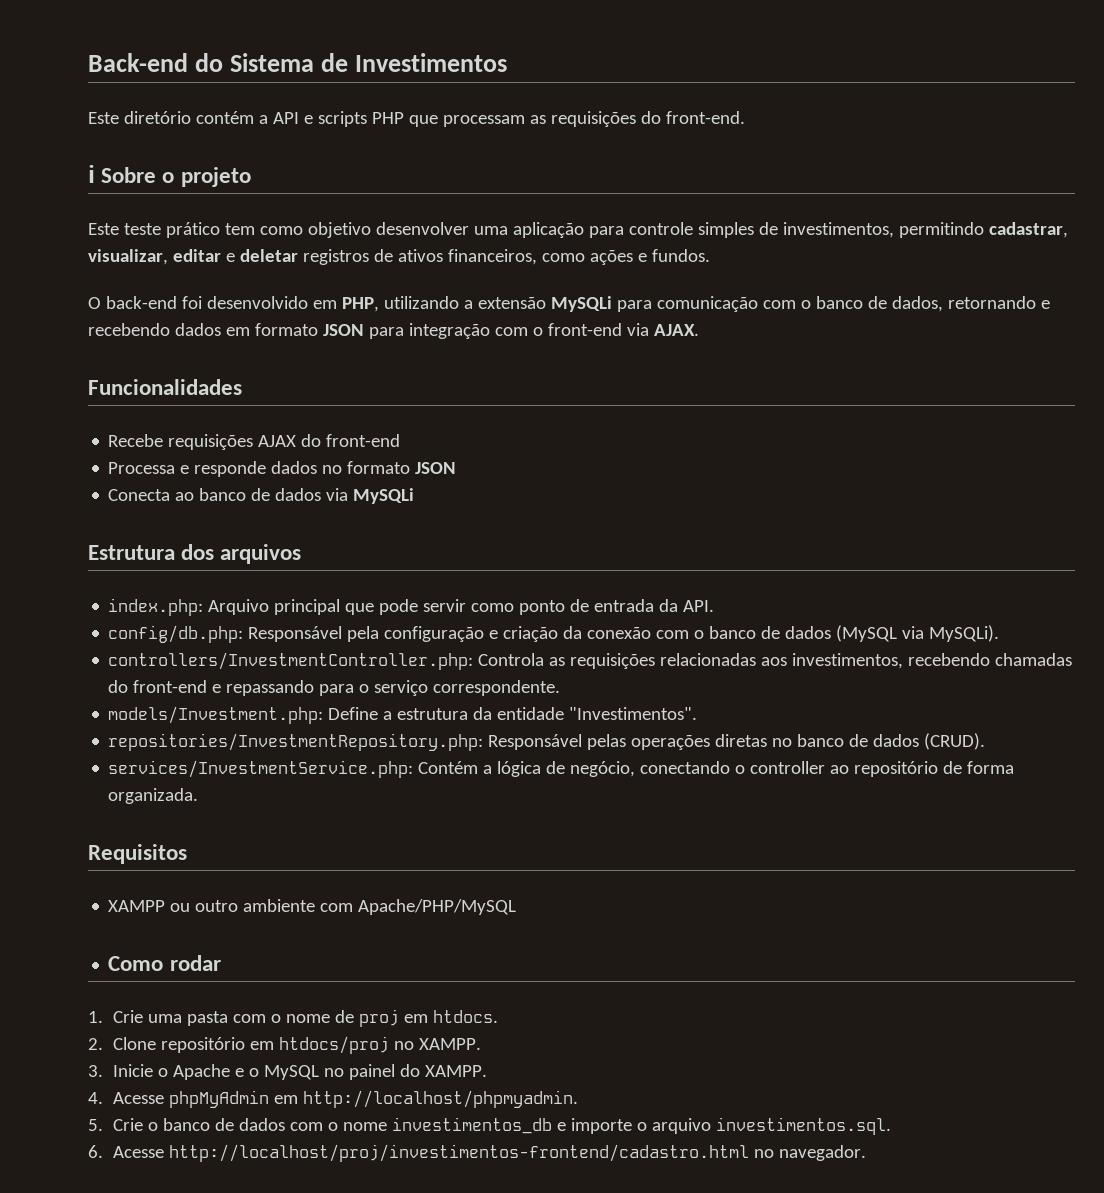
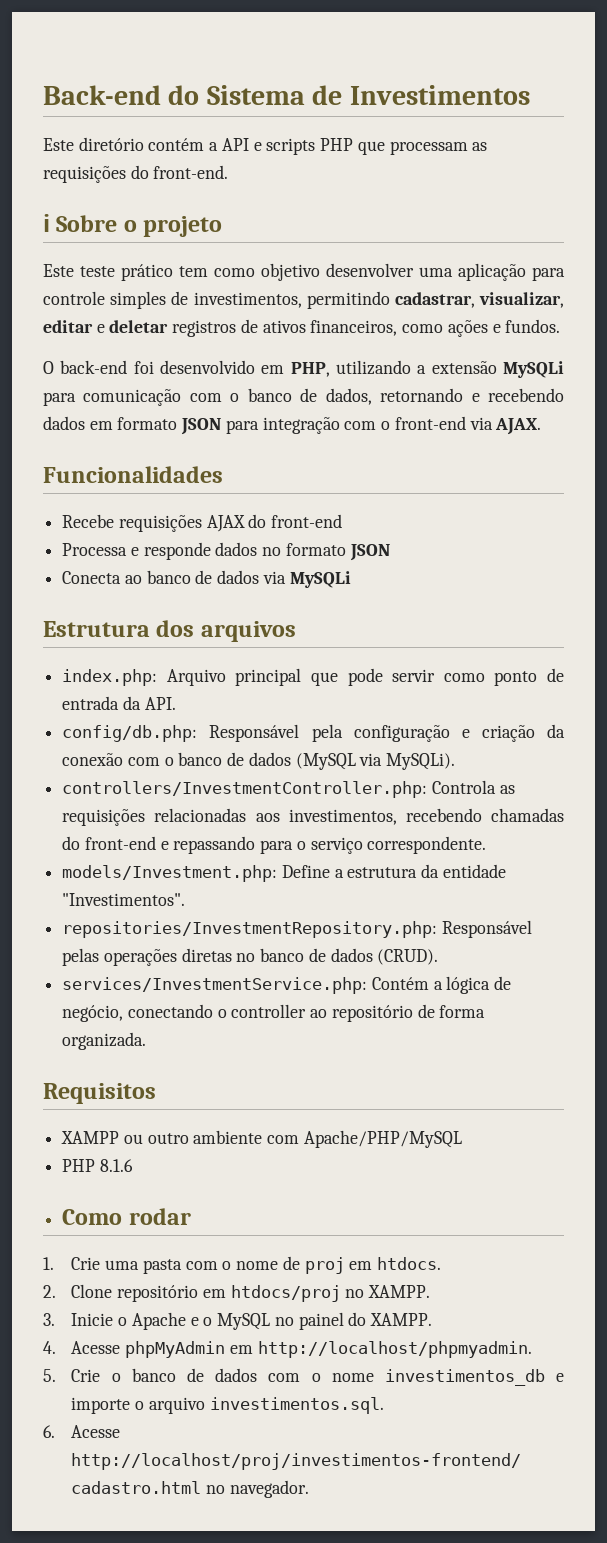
(517, 907) none -> [62,1159,133,1172] // PHP 8.1.6

